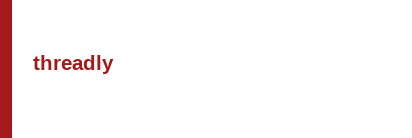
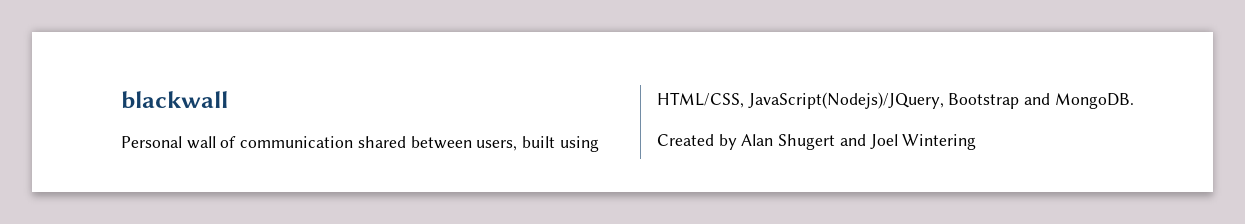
[33,55,114,74] threadly -> [121,91,228,109] [121,136,599,152] [657,92,1134,109] [657,134,977,150] blackwall // Personal wall of communication shared between users, built using HTML/CSS, JavaScript(Nodejs)/JQuery, Bootstrap and MongoDB. // Created by Alan Shugert and Joel Wintering

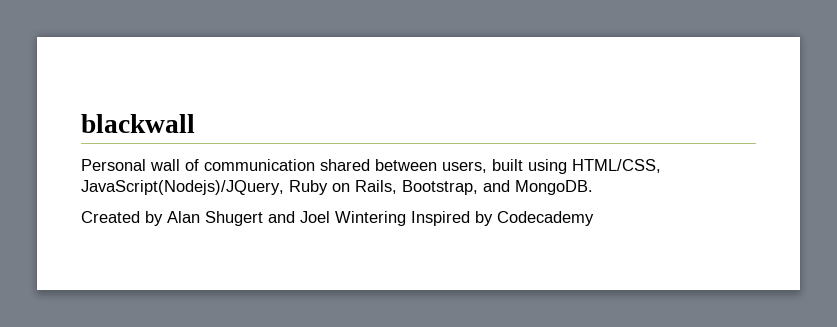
[948,93,1020,109] Bootstrap -> [289,180,478,195] Ruby on Rails, Bootstrap,
(977, 142) none -> [411,211,594,226] Inspired by Codecademy

